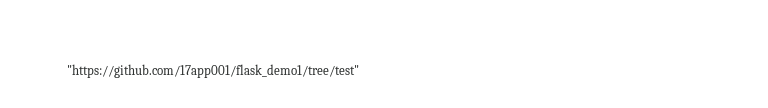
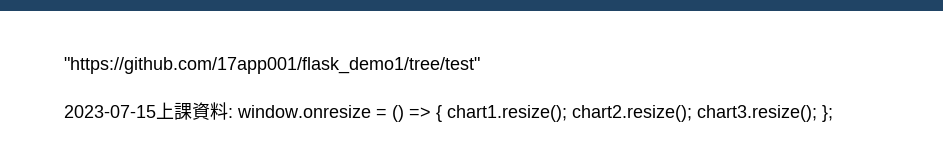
(359, 71) none -> [64,102,833,122] // 2023-07-15上課資料: window.onresize = () => { chart1.resize(); chart2.resize(); chart3.resize(); };

